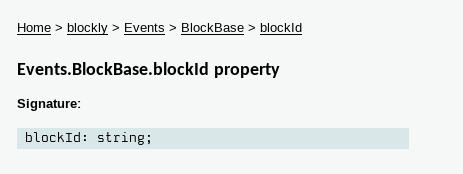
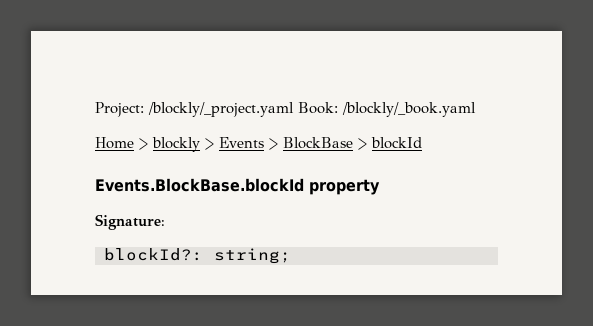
(17, 27) none -> [95,102,476,117] Project: /blockly/_project.yaml Book: /blockly/_book.yaml //
[24,132,89,142] blockId: -> [104,248,203,261] blockId?:

